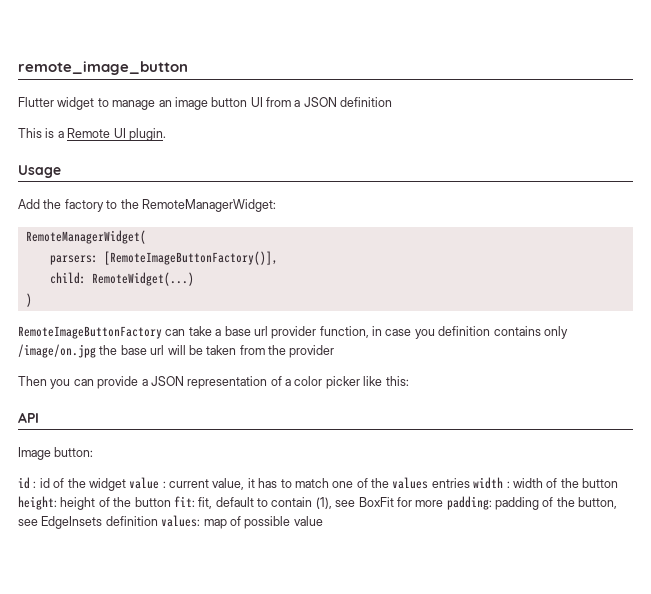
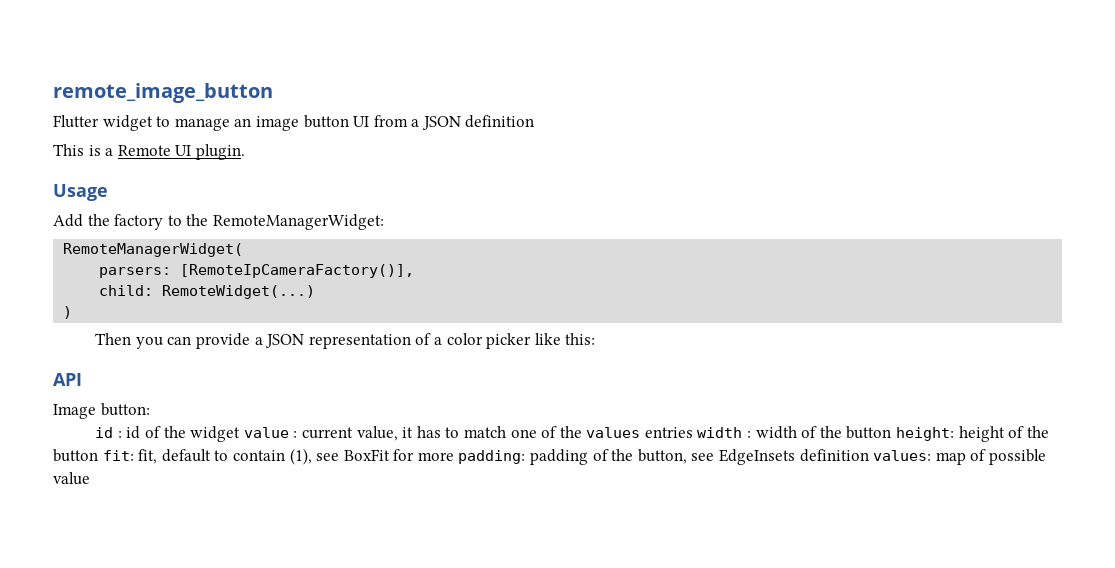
[103,251,278,265] [RemoteImageButtonFactory()], -> [180,264,415,278] [RemoteIpCameraFactory()],
[18,326,568,339] [18,344,335,358] // RemoteImageButtonFactory can take a base url provider function, in case you definition contains only /image/on.jpg the base url will be taken from the provider -> (73, 312) none

